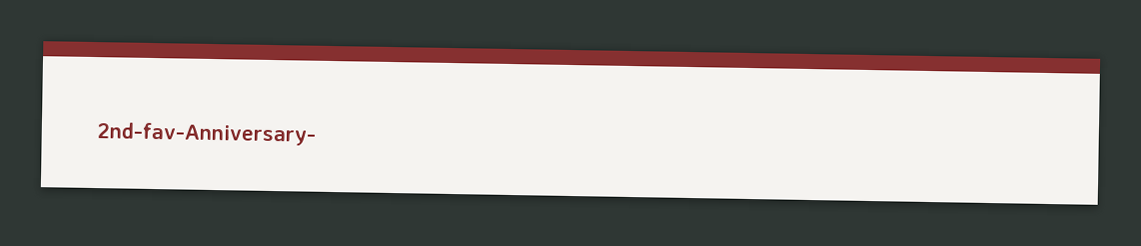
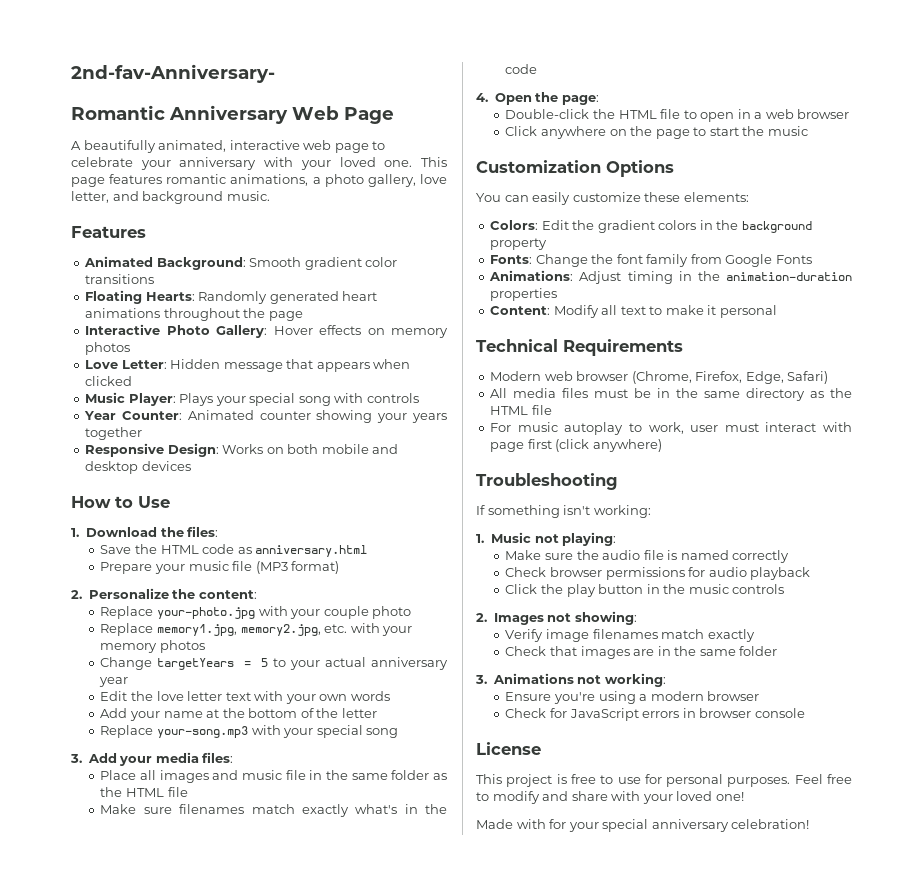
(316, 134) none -> [71,105,394,124] [71,140,386,153] [71,157,448,170] [71,174,447,187] [71,191,270,204] [71,226,146,238] [84,256,398,270] [85,274,155,284] [85,290,378,304] [85,308,303,321] [85,324,448,338] [85,342,131,355] [85,359,411,372] [85,376,133,386] [85,392,419,406] [84,410,447,423] [85,427,143,440] [85,443,399,457] [85,461,191,474] [71,496,170,508] [71,526,219,537] [100,544,368,557] [100,561,340,574] [71,588,257,599] [100,606,412,619] [100,623,413,636] [100,640,205,653] [100,657,448,670] [99,677,129,687] [100,691,390,704] [100,708,377,721] [100,725,399,738] [70,752,234,766] [100,770,447,783] [100,787,188,797] [100,804,448,817] [505,64,538,74] [476,92,599,105] [505,109,850,122] [505,126,808,139] [476,160,674,177] [476,192,749,205] [490,220,812,233] [490,238,548,250] [490,254,812,267] [489,270,852,284] [490,288,558,301] [490,305,777,318] [476,339,683,356] [490,371,829,384] [490,388,852,401] [490,405,552,415] [490,422,852,435] [490,439,662,452] [476,473,618,490] [476,505,651,518] [476,532,617,546] [505,550,790,563] [505,567,811,580] [505,584,785,597] [476,611,637,625] [505,629,755,642] [505,646,778,659] [475,673,666,687] [505,691,760,704] [505,708,805,721] [476,742,541,755] [476,774,852,787] [476,791,744,804] [476,819,810,832] // Romantic Anniversary Web Page // A beautifully animated, interactive web page to celebrate your anniversary with your loved one. This page features romantic animations, a photo gallery, love letter, and background music. // Features // Animated Background: Smooth gradient color transitions // Floating Hearts: Randomly generated heart animations throughout the page // Interactive Photo Gallery: Hover effects on memory photos // Love Letter: Hidden message that appears when clicked // Music Player: Plays your special song with controls // Year Counter: Animated counter showing your years together // Responsive Design: Works on both mobile and desktop devices // How to Use // 1. Download the files: // Save the HTML code as anniversary.html // Prepare your music file (MP3 format) // 2. Personalize the content: // Replace your-photo.jpg with your couple photo // Replace memory1.jpg, memory2.jpg, etc. with your memory photos // Change targetYears = 5 to your actual anniversary year // Edit the love letter text with your own words // Add your name at the bottom of the letter // Replace your-song.mp3 with your special song // 3. Add your media files: // Place all images and music file in the same folder as the HTML file // Make sure filenames match exactly what's in the code // 4. Open the page: // Double-click the HTML file to open in a web browser // Click anywhere on the page to start the music // Customization Options // You can easily customize these elements: // Colors: Edit the gradient colors in the background property // Fonts: Change the font family from Google Fonts // Animations: Adjust timing in the animation-duration properties // Content: Modify all text to make it personal // Technical Requirements // Modern web browser (Chrome, Firefox, Edge, Safari) // All media files must be in the same directory as the HTML file // For music autoplay to work, user must interact with page first (click anywhere) // Troubleshooting // If something isn't working: // 1. Music not playing: // Make sure the audio file is named correctly // Check browser permissions for audio playback // Click the play button in the music controls // 2. Images not showing: // Verify image filenames match exactly // Check that images are in the same folder // 3. Animations not working: // Ensure you're using a modern browser // Check for JavaScript errors in browser console // License // This project is free to use for personal purposes. Feel free to modify and share with your loved one! // Made with for your special anniversary celebration!

